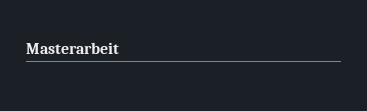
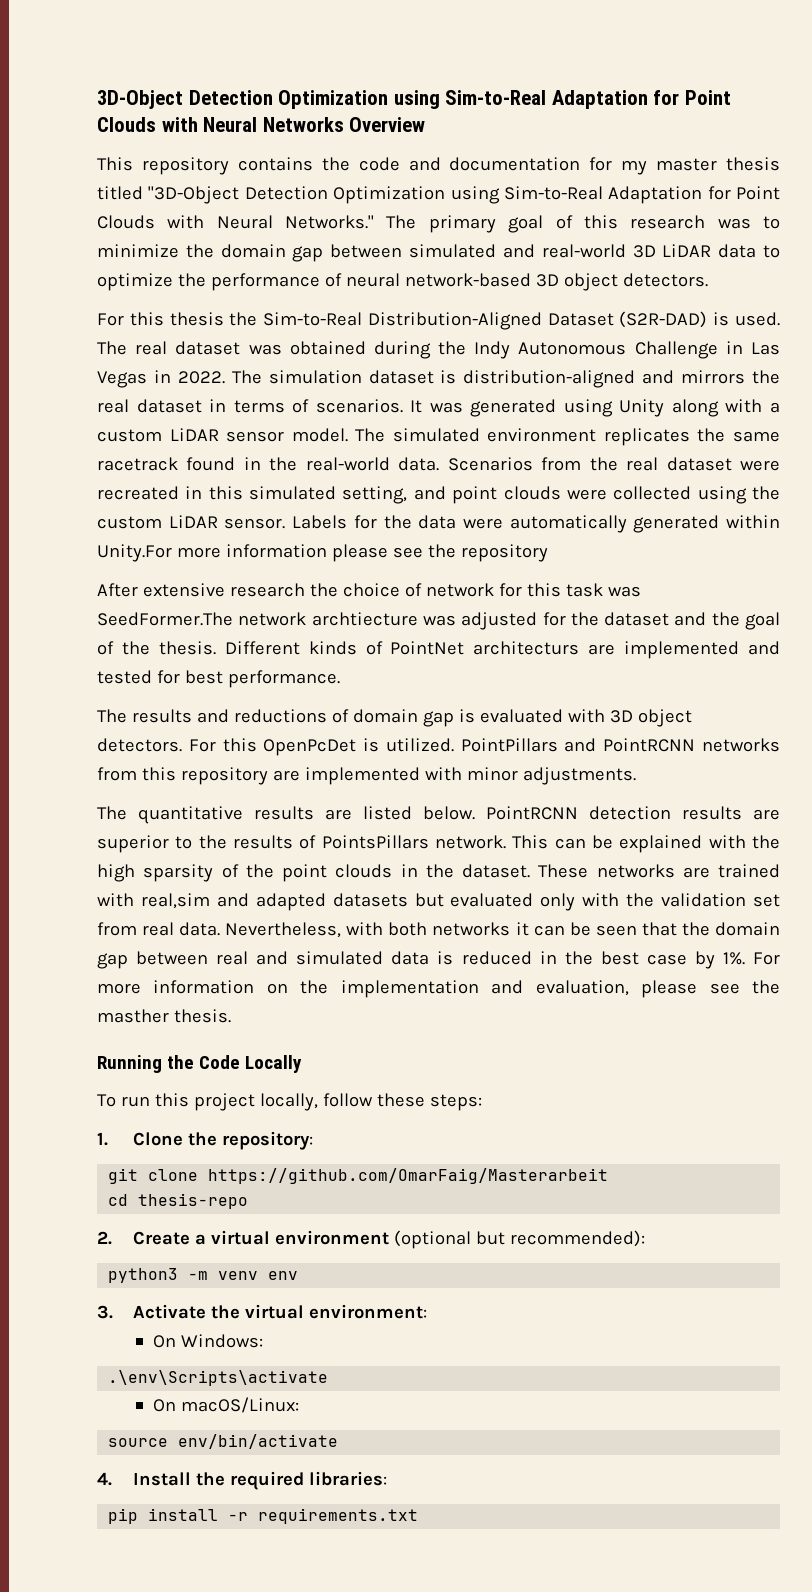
[26,42,119,54] Masterarbeit -> [97,90,731,109] [97,117,426,132] [97,157,780,175] [97,186,780,204] [97,215,781,233] [97,244,781,262] [97,273,708,291] [97,311,781,330] [97,341,780,359] [97,370,780,388] [97,399,781,417] [97,428,780,446] [97,457,780,471] [97,486,780,504] [97,515,780,533] [97,544,548,562] [97,583,641,597] [97,612,780,630] [97,641,780,659] [97,670,340,688] [97,709,692,727] [97,738,780,756] [97,767,636,785] [97,806,780,824] [97,835,780,853] [97,864,780,882] [97,893,780,911] [97,922,781,938] [97,951,780,969] [97,980,780,998] [97,1009,231,1023] [97,1055,303,1073] [97,1093,482,1111] [97,1131,313,1150] [108,1168,609,1184] [108,1193,249,1209] [97,1230,645,1249] [108,1268,299,1283] [97,1304,427,1319] [152,1334,263,1348] [108,1370,329,1386] [152,1397,299,1413] [108,1434,339,1449] [97,1471,387,1490] [108,1508,419,1524] 3D-Object Detection Optimization using Sim-to-Real Adaptation for Point Clouds with Neural Networks Overview // This repository contains the code and documentation for my master thesis titled "3D-Object Detection Optimization using Sim-to-Real Adaptation for Point Clouds with Neural Networks." The primary goal of this research was to minimize the domain gap between simulated and real-world 3D LiDAR data to optimize the performance of neural network-based 3D object detectors. // For this thesis the Sim-to-Real Distribution-Aligned Dataset (S2R-DAD) is used. The real dataset was obtained during the Indy Autonomous Challenge in Las Vegas in 2022. The simulation dataset is distribution-aligned and mirrors the real dataset in terms of scenarios. It was generated using Unity along with a custom LiDAR sensor model. The simulated environment replicates the same racetrack found in the real-world data. Scenarios from the real dataset were recreated in this simulated setting, and point clouds were collected using the custom LiDAR sensor. Labels for the data were automatically generated within Unity.For more information please see the repository // After extensive research the choice of network for this task was SeedFormer.The network archtiecture was adjusted for the dataset and the goal of the thesis. Different kinds of PointNet architecturs are implemented and tested for best performance. // The results and reductions of domain gap is evaluated with 3D object detectors. For this OpenPcDet is utilized. PointPillars and PointRCNN networks from this repository are implemented with minor adjustments. // The quantitative results are listed below. PointRCNN detection results are superior to the results of PointsPillars network. This can be explained with the high sparsity of the point clouds in the dataset. These networks are trained with real,sim and adapted datasets but evaluated only with the validation set from real data. Nevertheless, with both networks it can be seen that the domain gap between real and simulated data is reduced in the best case by 1%. For more information on the implementation and evaluation, please see the masther thesis. // Running the Code Locally // To run this project locally, follow these steps: // 1. Clone the repository: // git clone https://github.com/OmarFaig/Masterarbeit // cd thesis-repo // 2. Create a virtual environment (optional but recommended): // python3 -m venv env // 3. Activate the virtual environment: // On Windows: // .\env\Scripts\activate // On macOS/Linux: // source env/bin/activate // 4. Install the required libraries: // pip install -r requirements.txt

